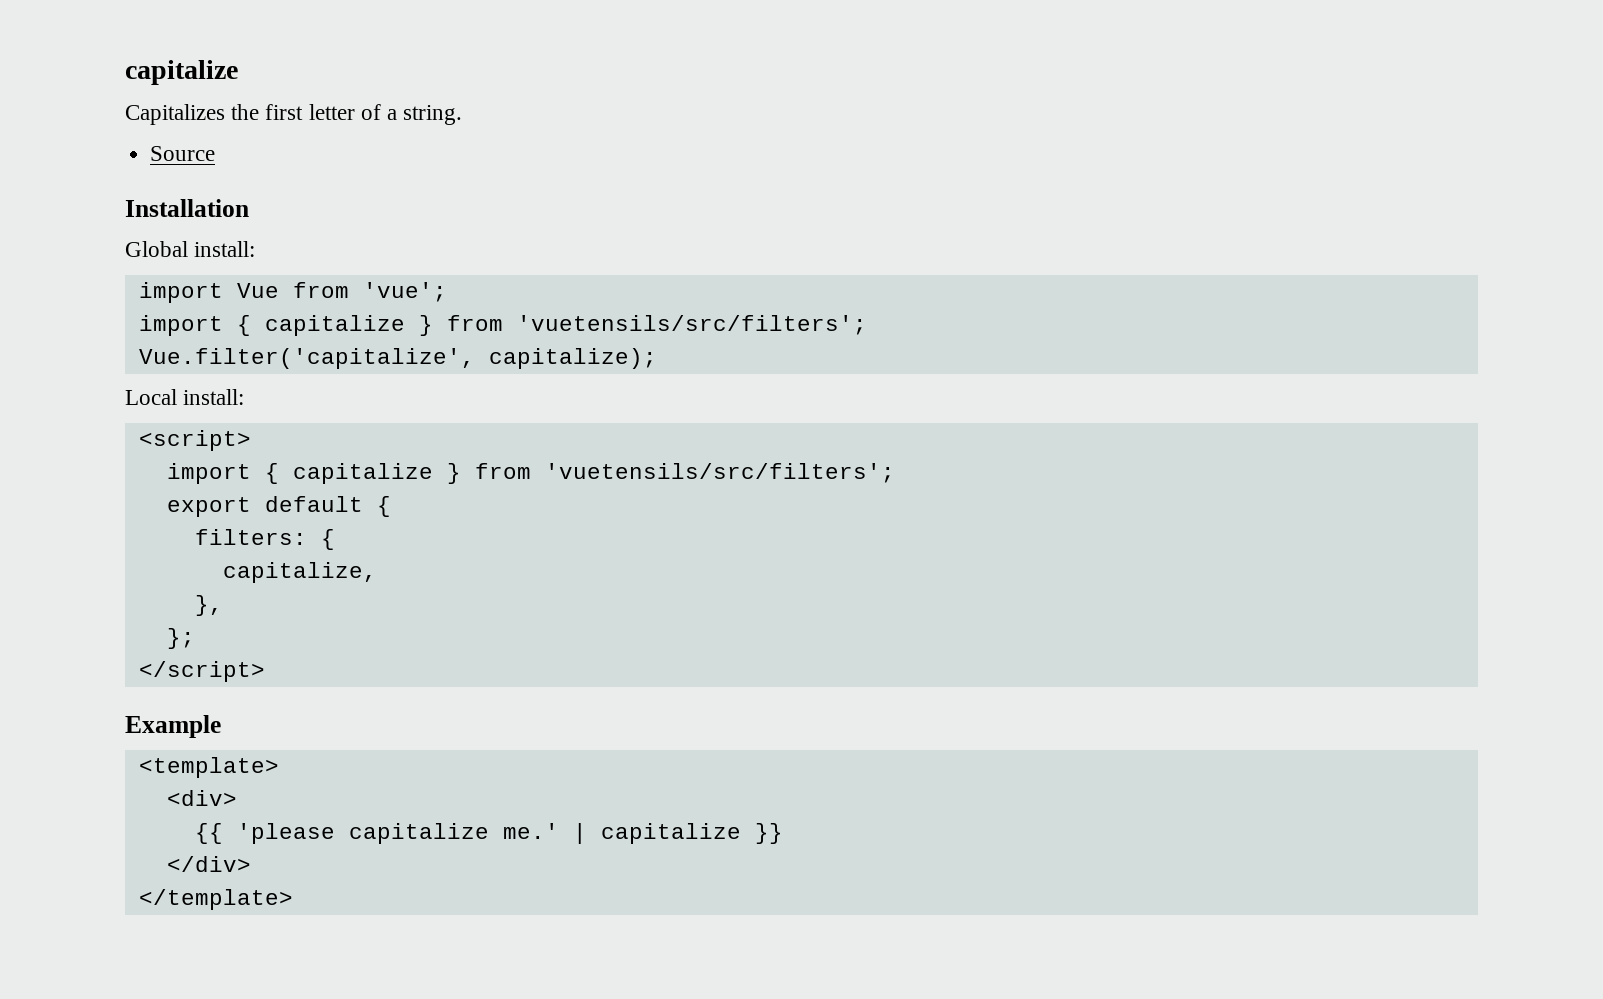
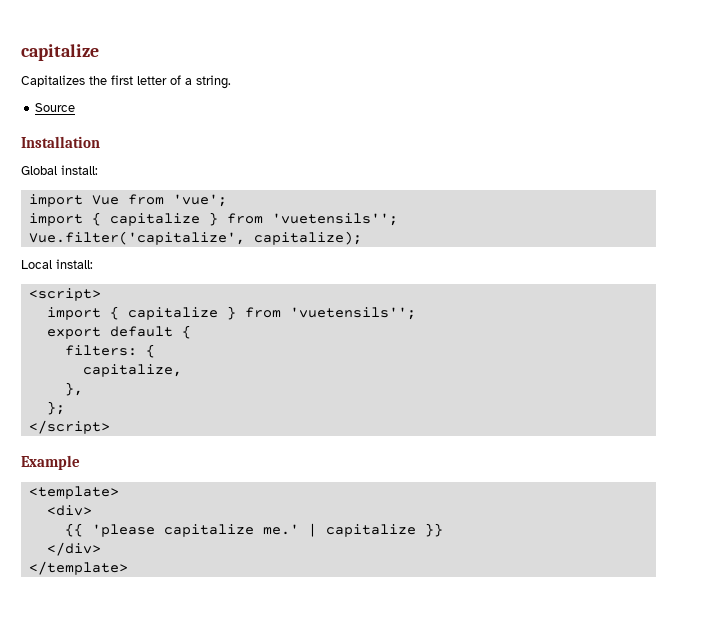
[516,315,867,335] 'vuetensils/src/filters'; -> [271,213,398,226] 'vuetensils'';
[544,463,895,483] 'vuetensils/src/filters'; -> [289,307,416,320] 'vuetensils'';

